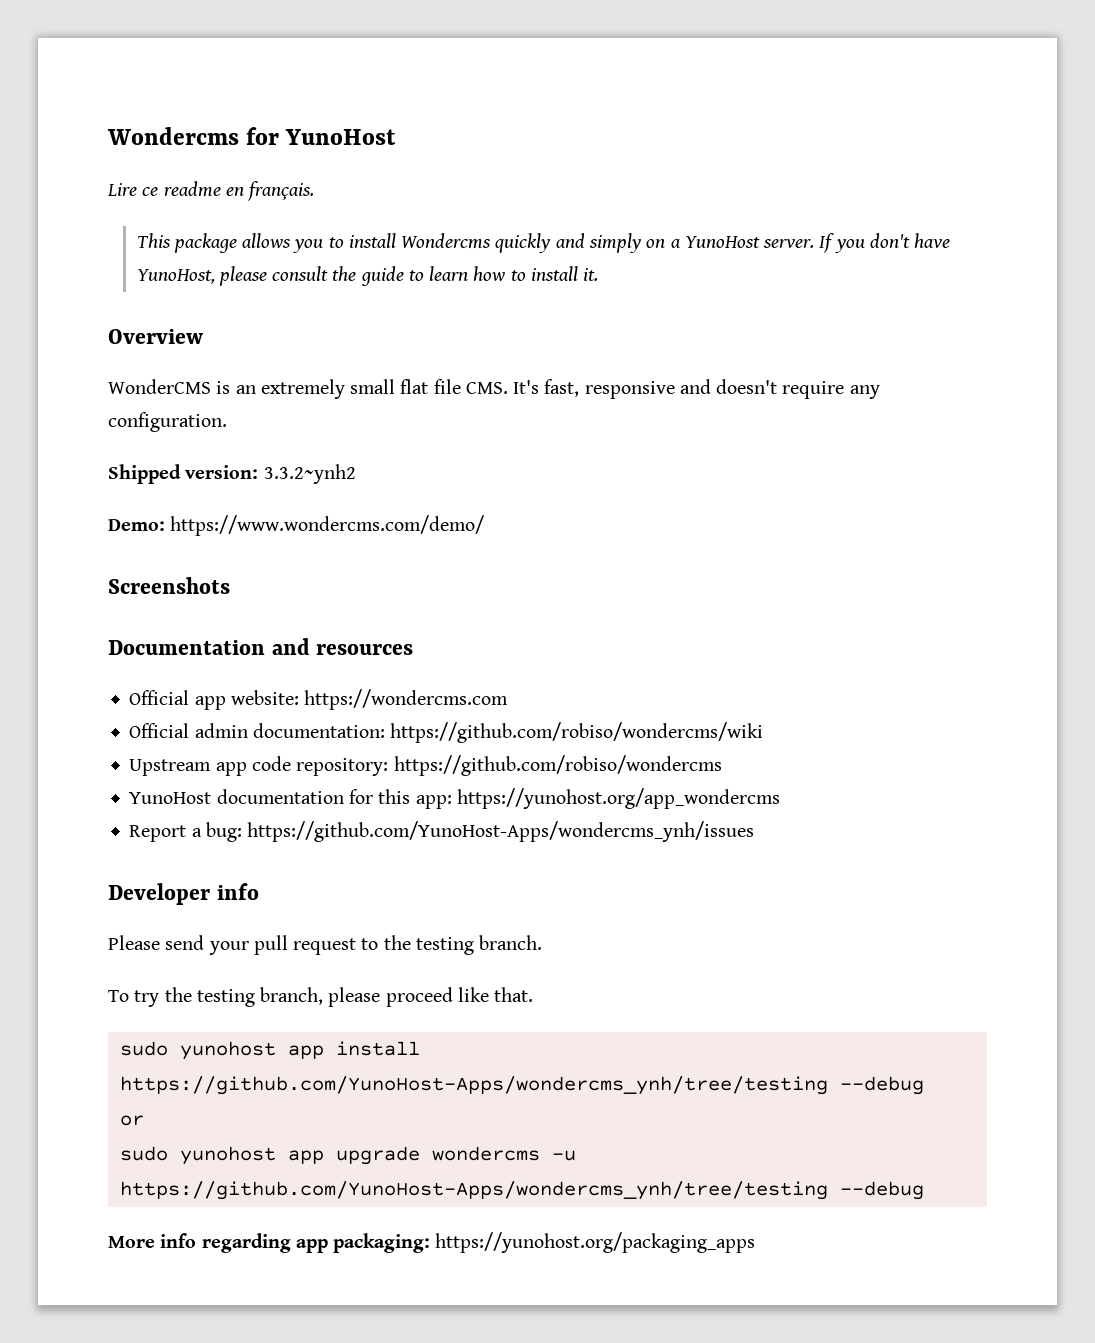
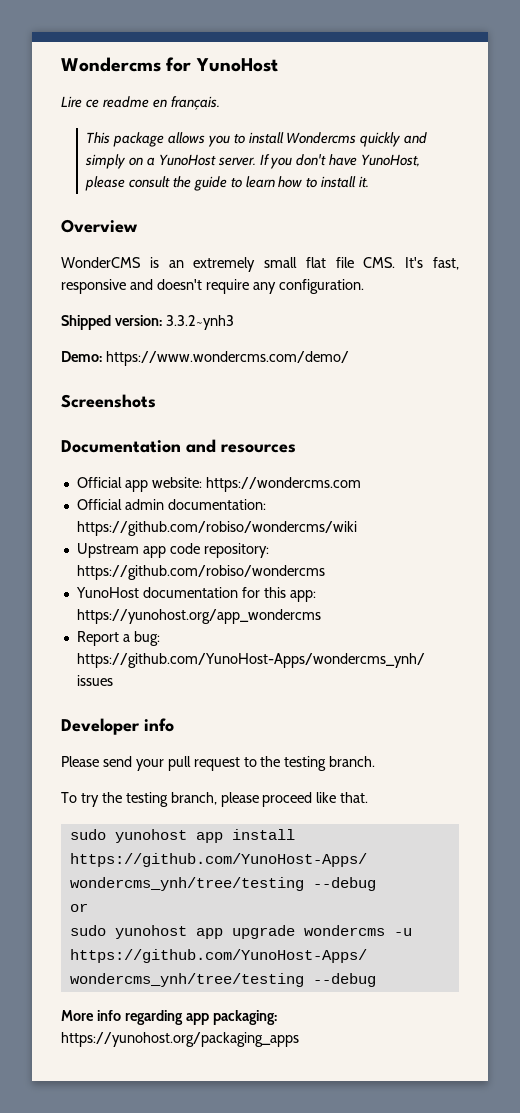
[263,464,356,484] 3.3.2~ynh2 -> [165,315,234,330] 3.3.2~ynh3

